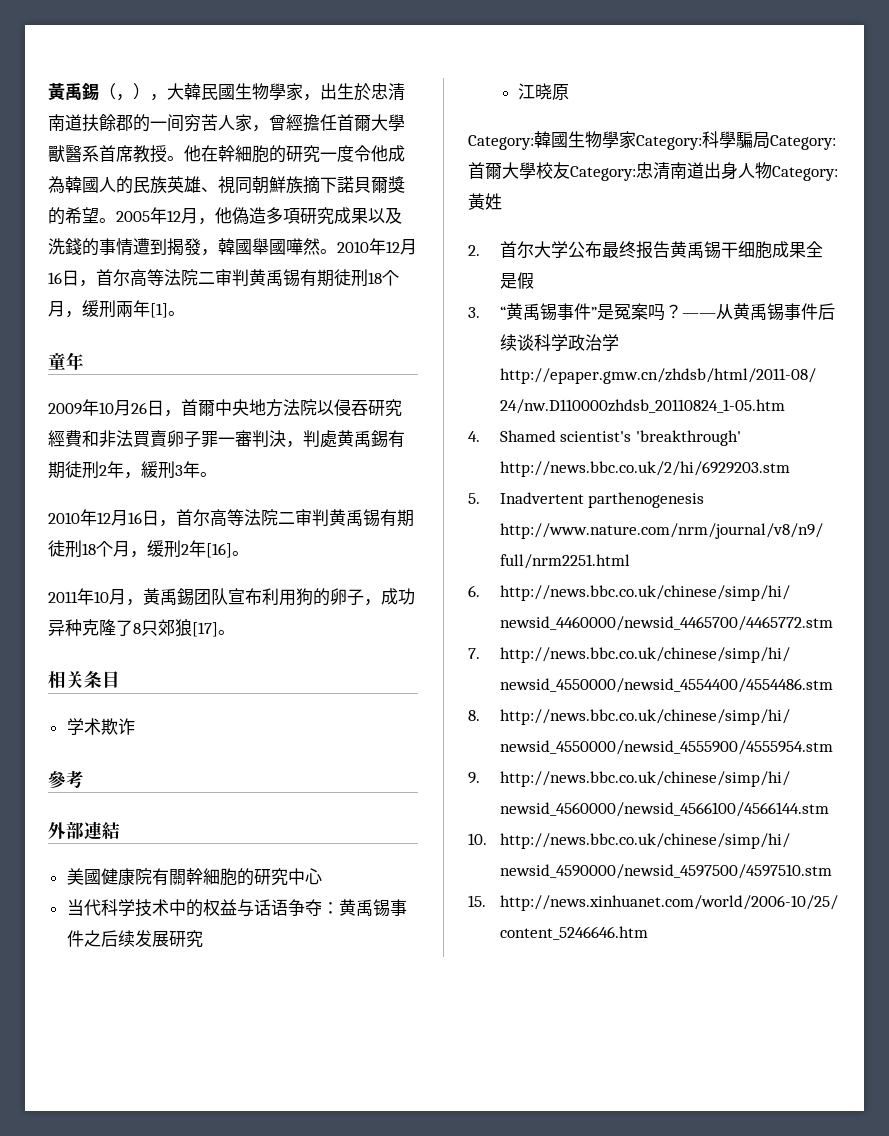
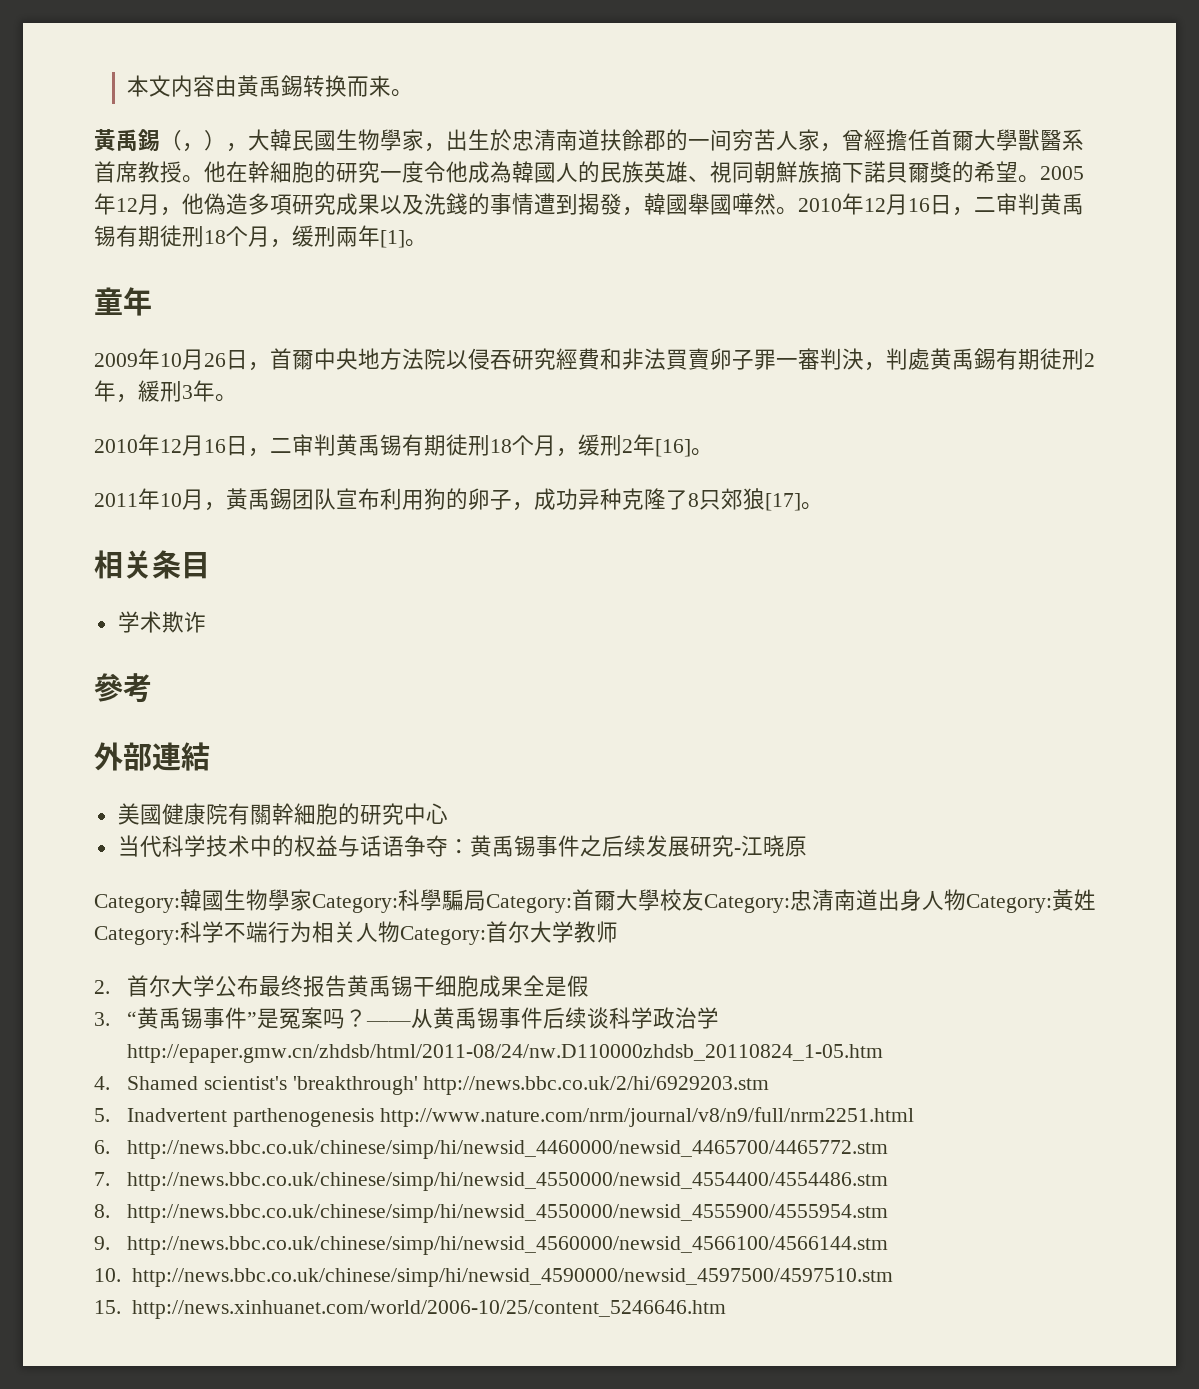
(48, 91) none -> [127,75,414,97] 本文内容由黃禹錫转换而来。 //
[96,269,198,287] 首尔高等法院 -> (974, 211) none
[176,509,278,527] 首尔高等法院 -> (270, 452) none
(203, 939) // -> [733,848,741,854] -
(502, 201) none -> [94,921,618,945] Category:科学不端行为相关人物Category:首尔大学教师

